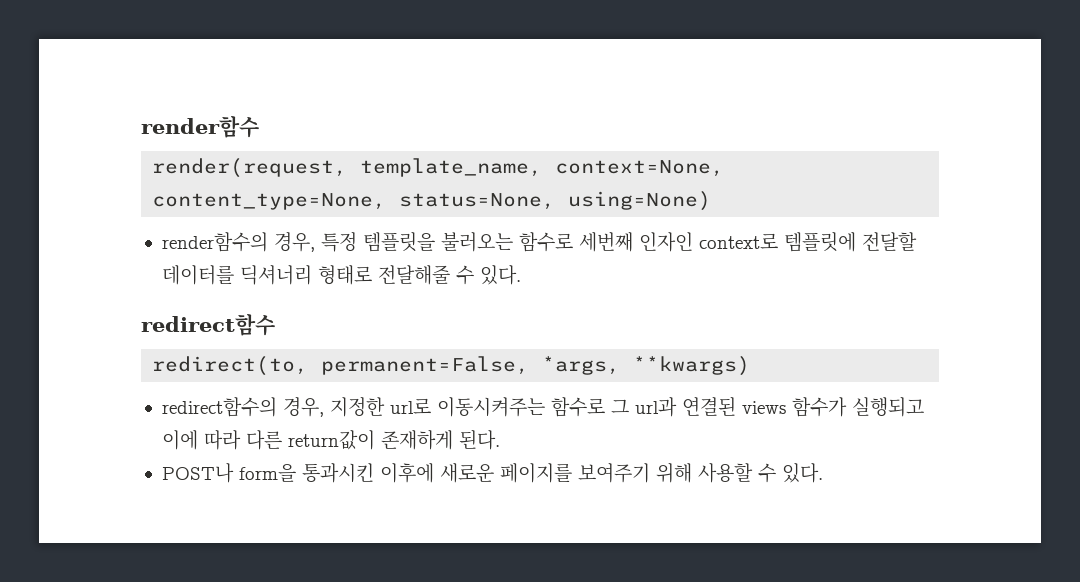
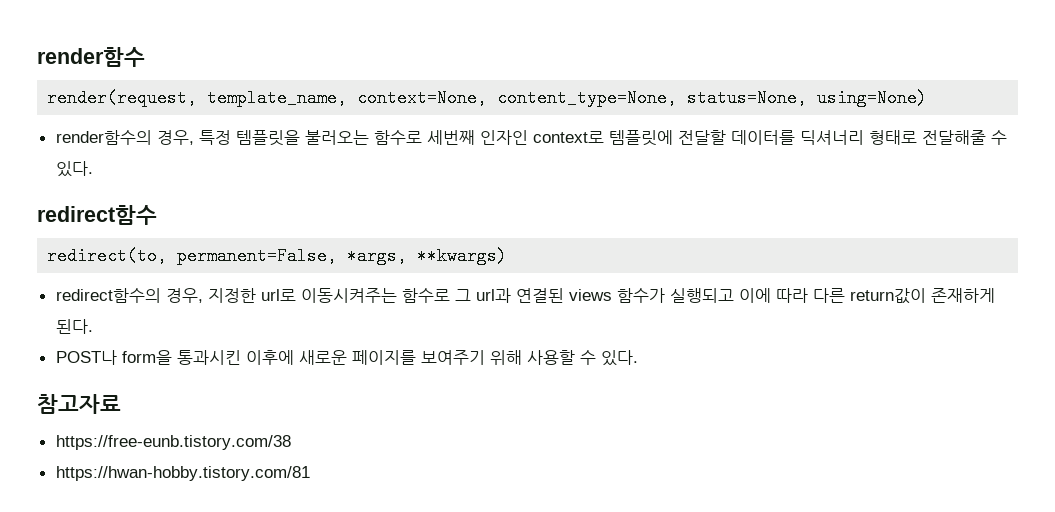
(823, 473) none -> [37,394,121,414] [55,435,291,450] [55,466,310,481] // 참고자료 // https://free-eunb.tistory.com/38 // https://hwan-hobby.tistory.com/81

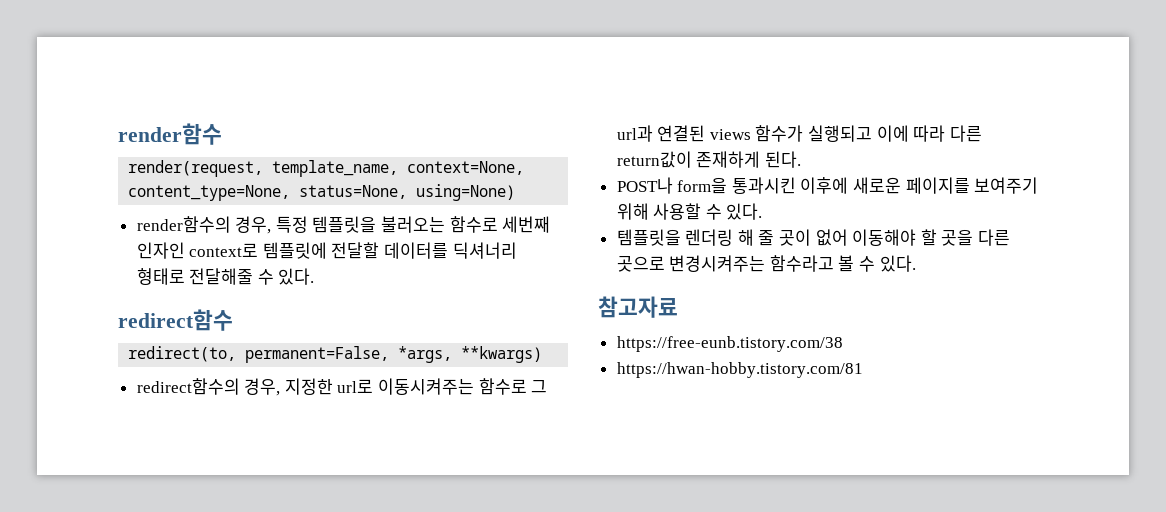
(638, 358) none -> [616,229,1011,246] [616,255,916,272] // 템플릿을 렌더링 해 줄 곳이 없어 이동해야 할 곳을 다른 곳으로 변경시켜주는 함수라고 볼 수 있다.

